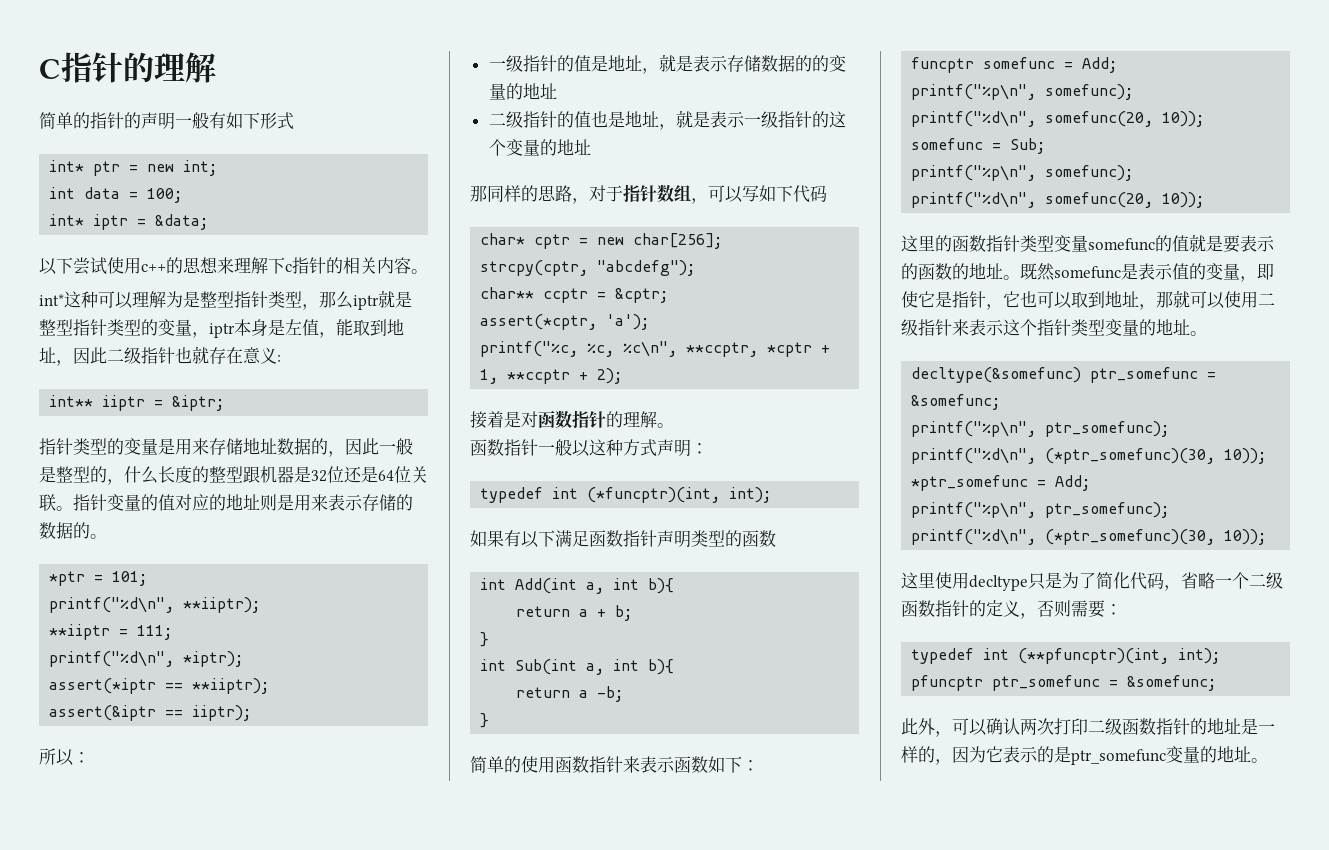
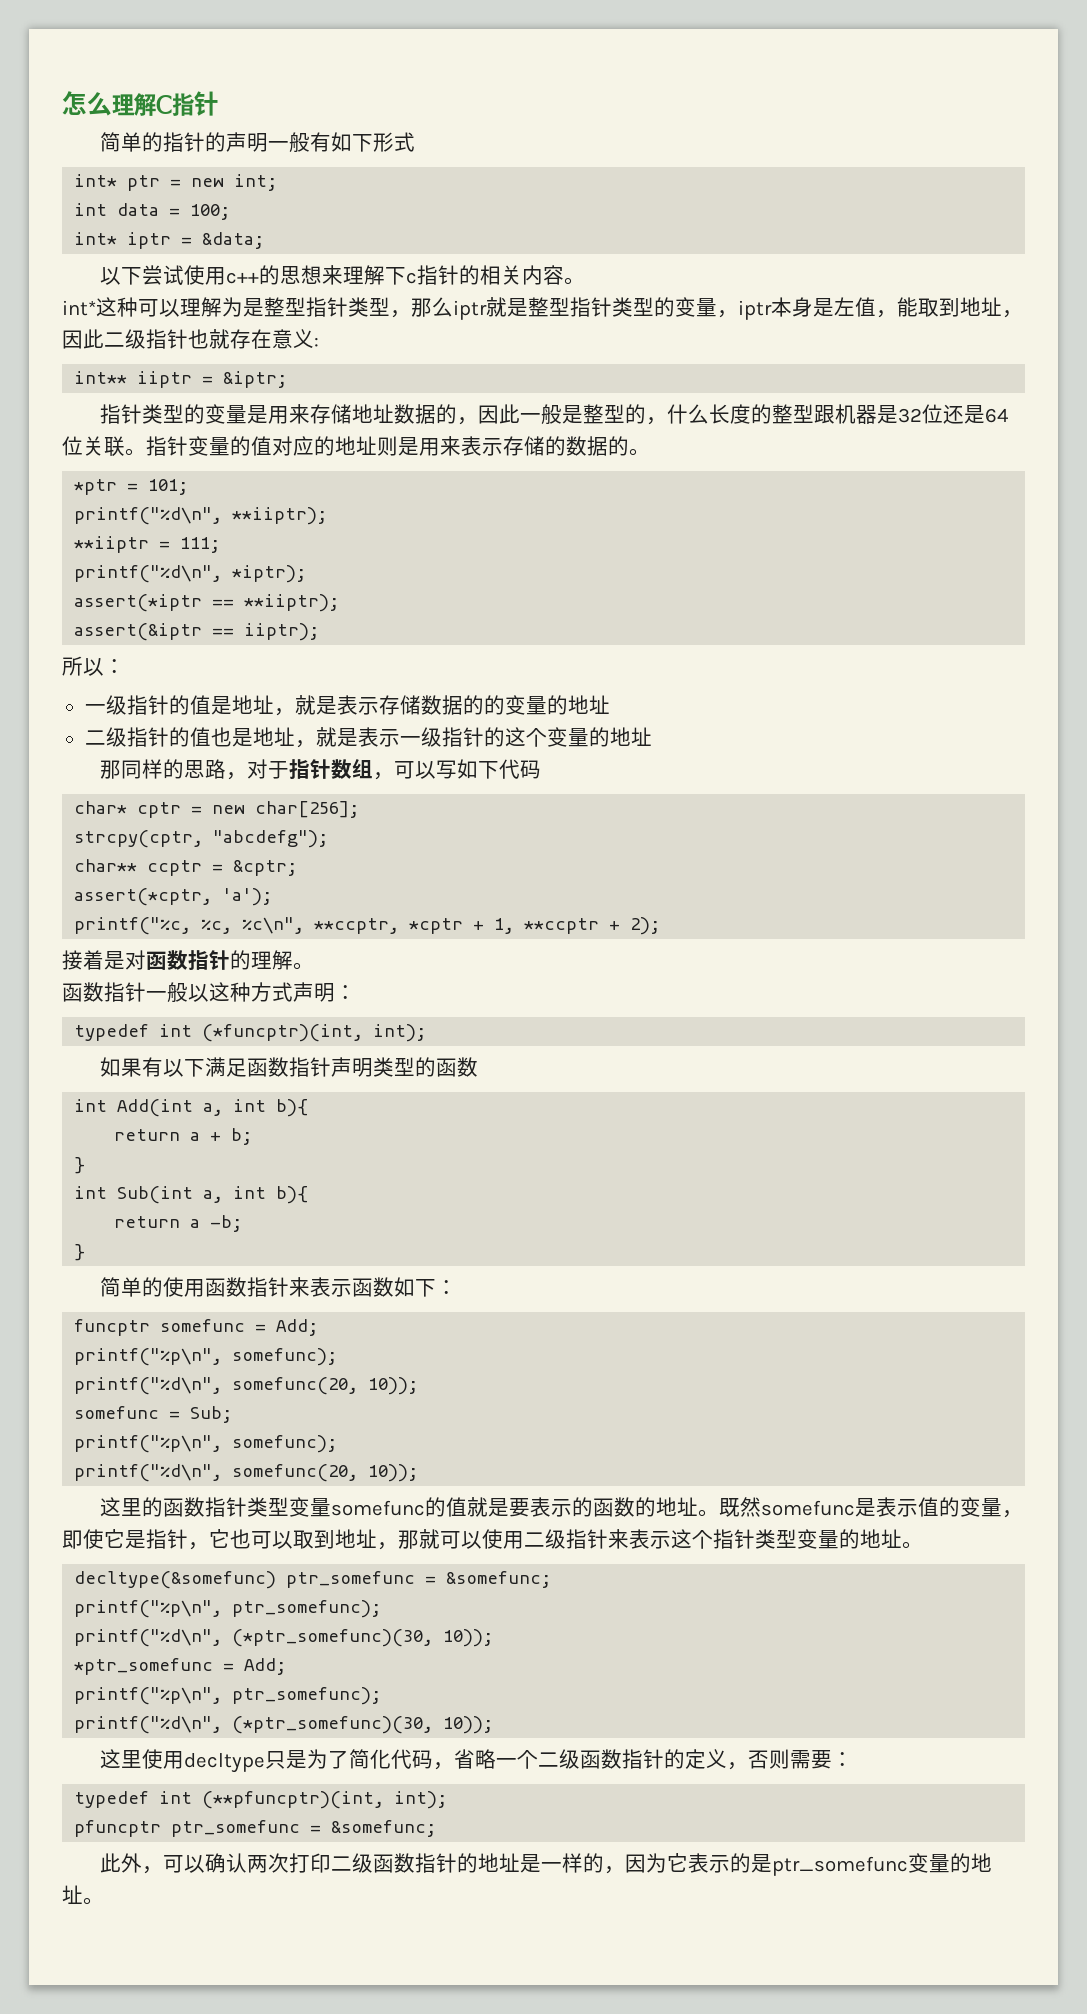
(39, 69) none -> [62,91,156,116] 怎么理解
[123,52,216,83] 的理解 -> (219, 103) none

